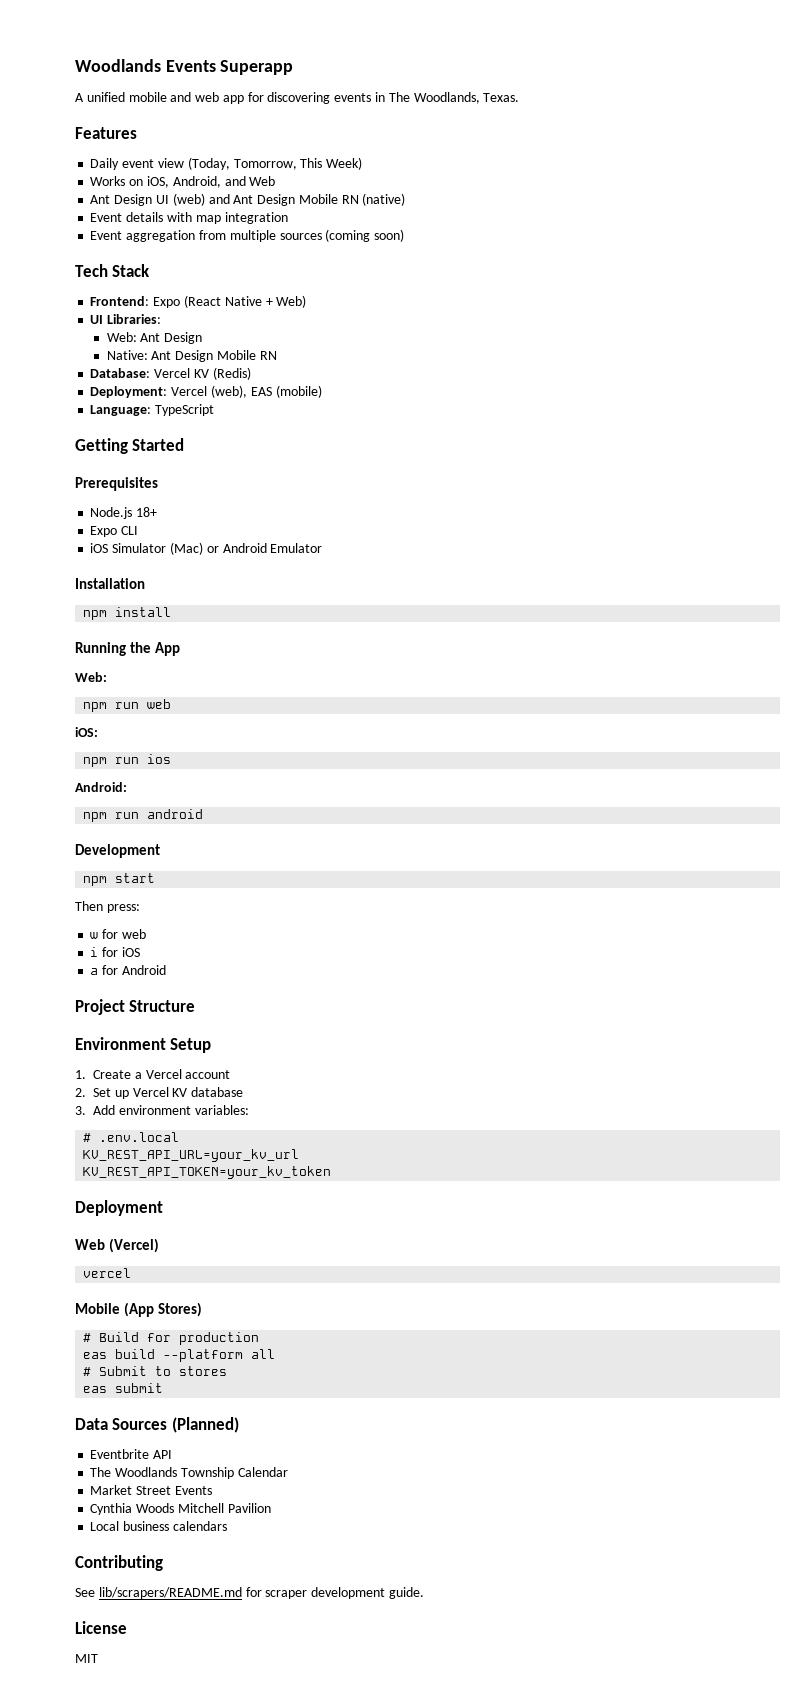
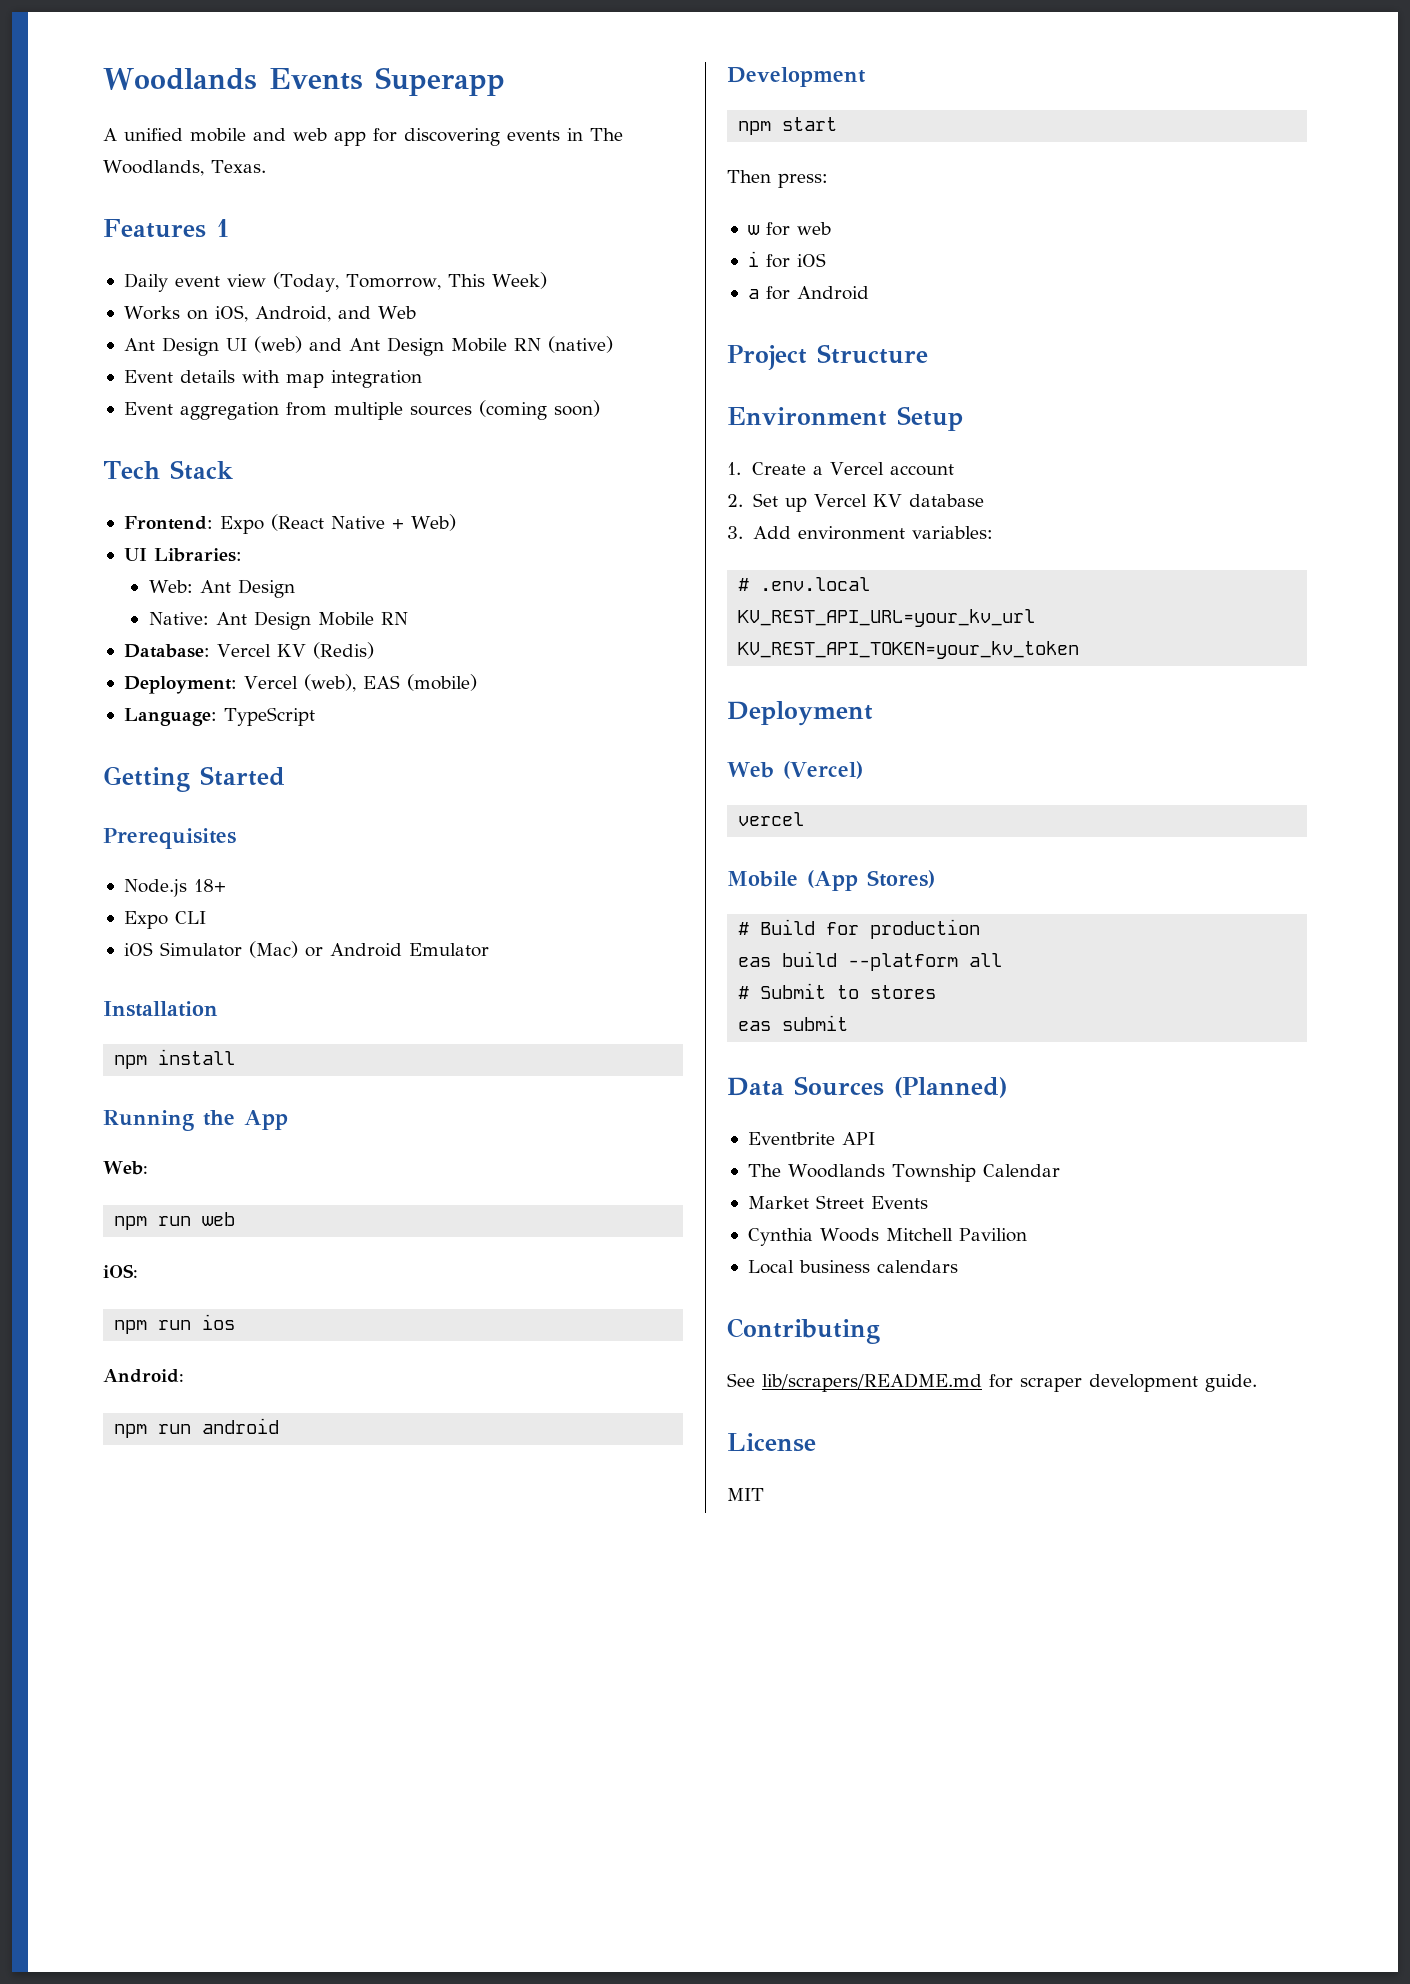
(137, 133) none -> [216,219,230,237] 1

